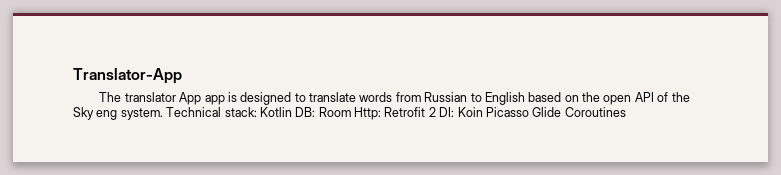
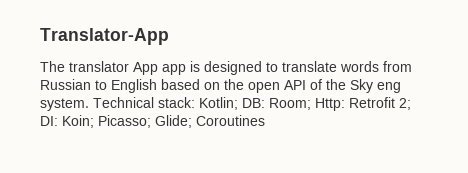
[259,107,562,120] Kotlin DB: Room Http: Retrofit 2 DI: Koin Picasso Glide -> [199,97,411,111] [40,115,192,128] Kotlin; DB: Room; Http: Retrofit 2; DI: Koin; Picasso; Glide;

